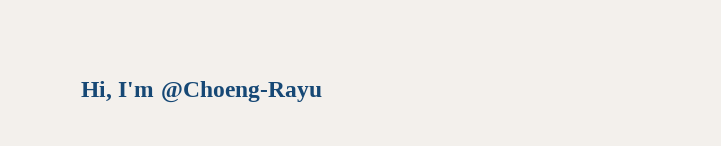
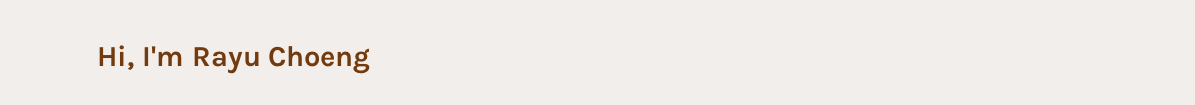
[160,81,322,103] @Choeng-Rayu -> [191,46,371,74] Rayu Choeng

